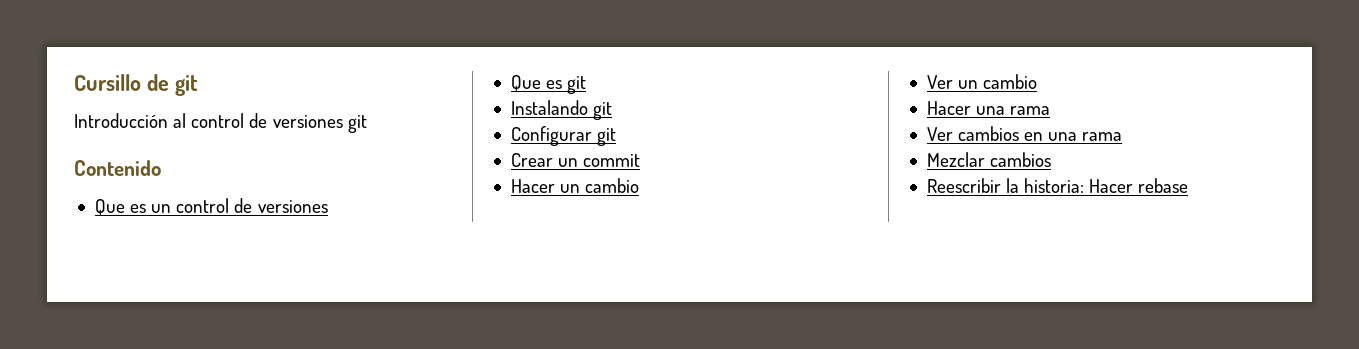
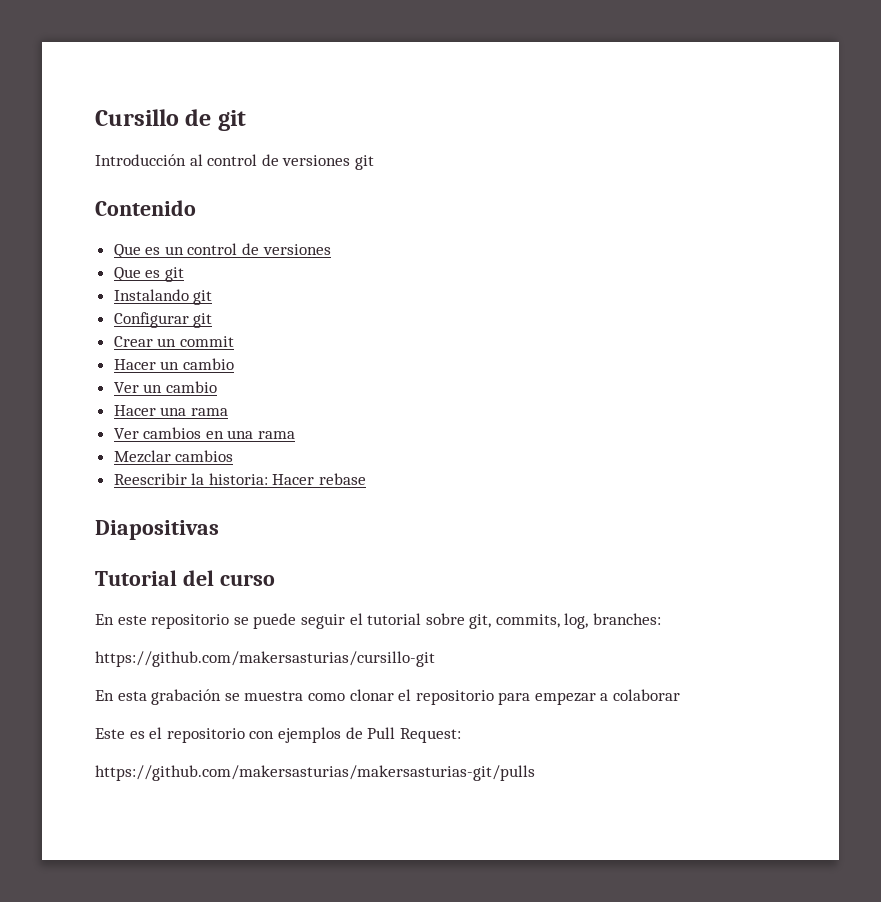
(1189, 185) none -> [95,520,219,540] [95,570,275,586] [95,613,662,629] [95,651,435,667] [95,689,681,705] [95,727,461,743] [95,765,535,781] // Diapositivas // Tutorial del curso // En este repositorio se puede seguir el tutorial sobre git, commits, log, branches: // https://github.com/makersasturias/cursillo-git // En esta grabación se muestra como clonar el repositorio para empezar a colaborar // Este es el repositorio con ejemplos de Pull Request: // https://github.com/makersasturias/makersasturias-git/pulls

